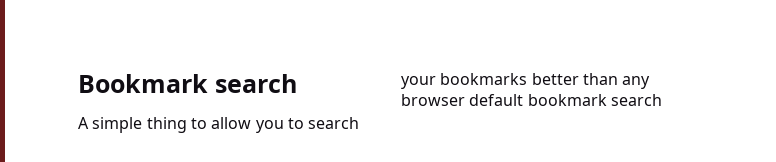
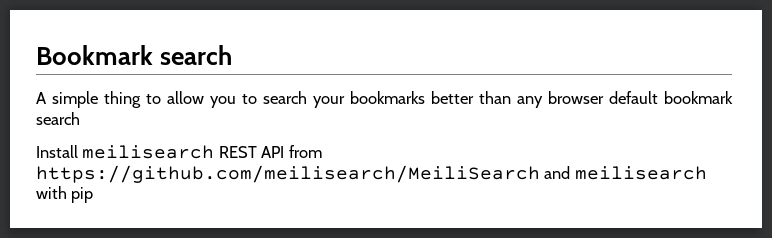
(662, 100) none -> [36,145,322,159] [36,165,707,183] [36,186,94,203] // Install meilisearch REST API from https://github.com/meilisearch/MeiliSearch and meilisearch with pip

